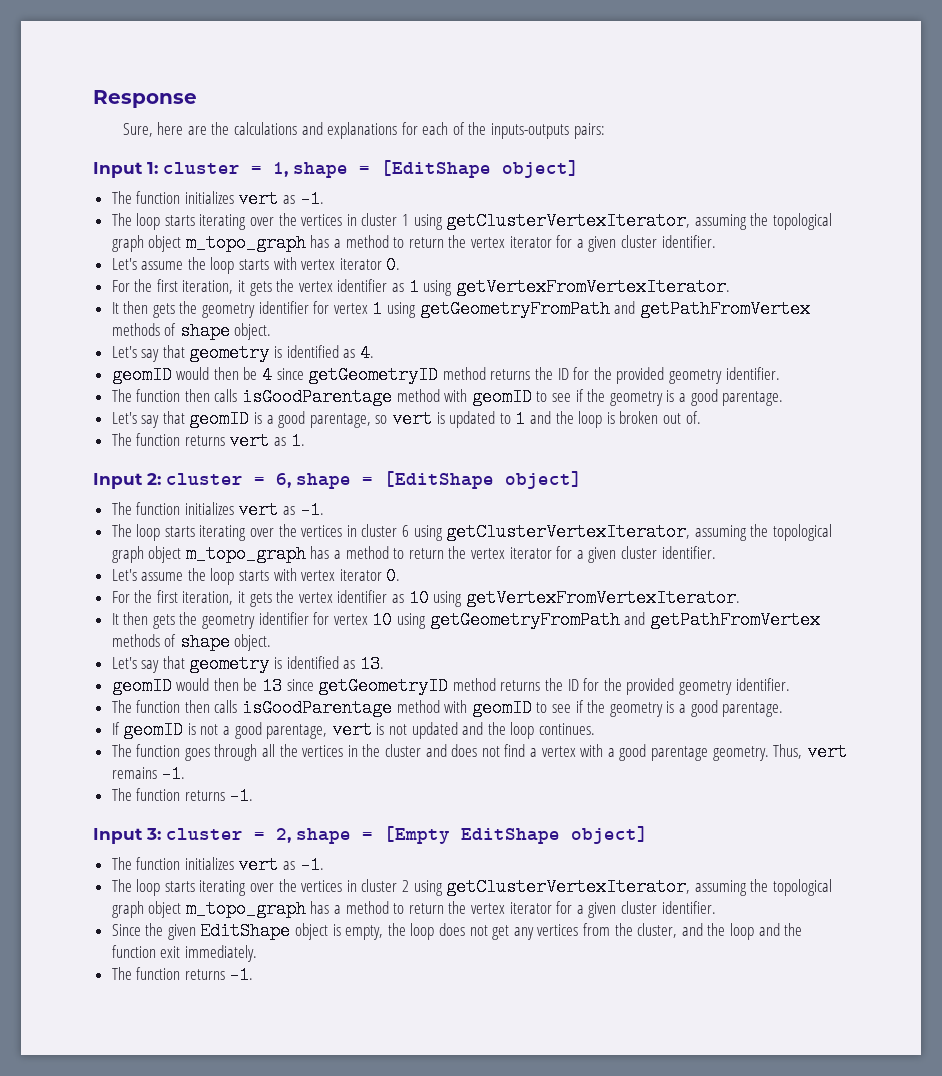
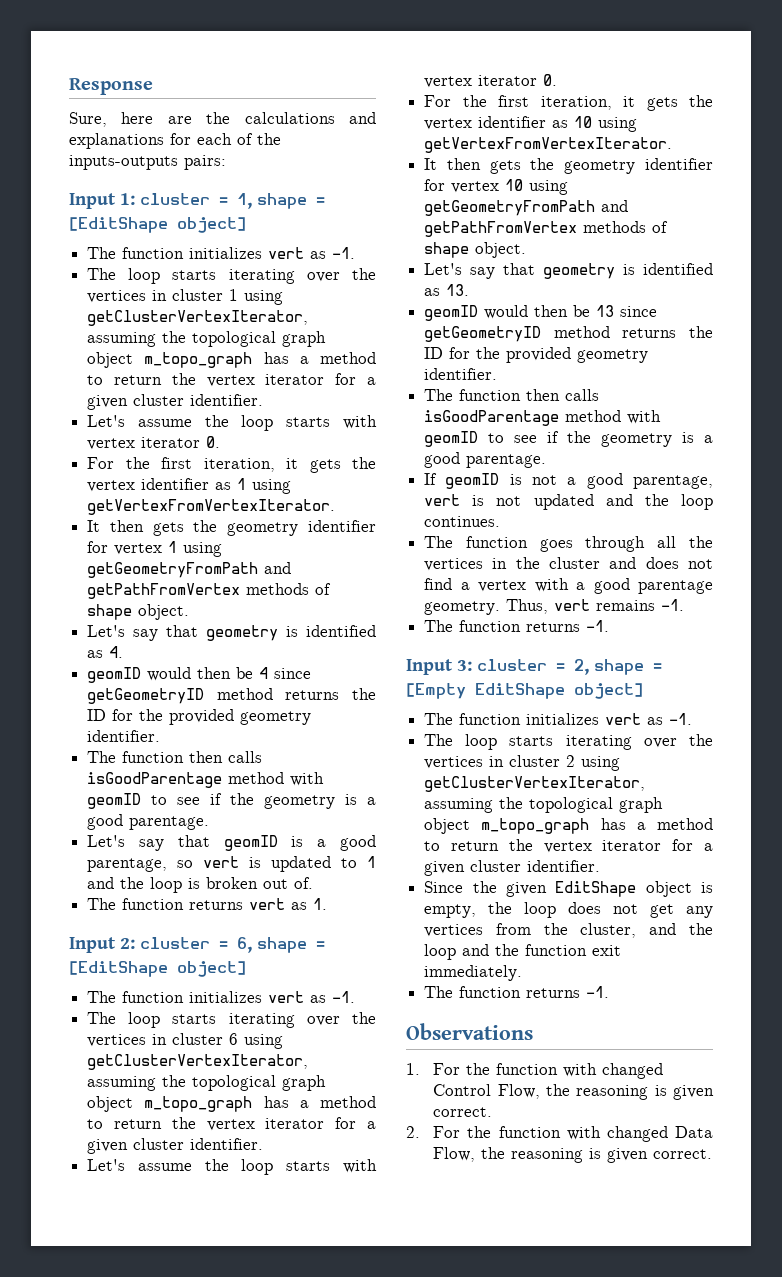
(254, 975) none -> [406,1023,533,1040] [406,1063,664,1079] [433,1084,714,1100] [433,1107,493,1117] [406,1126,713,1142] [433,1147,713,1163] // Observations // 1. For the function with changed Control Flow, the reasoning is given correct. // 2. For the function with changed Data Flow, the reasoning is given correct.

